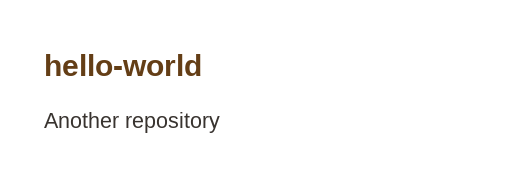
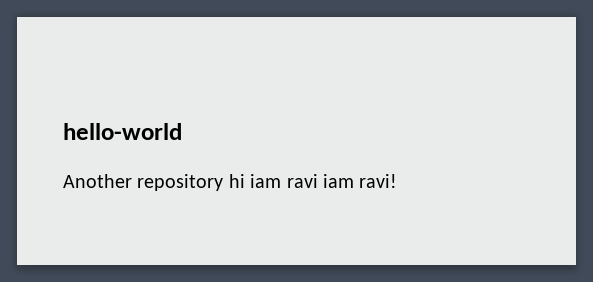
(220, 122) none -> [228,174,398,188] hi iam ravi iam ravi!

